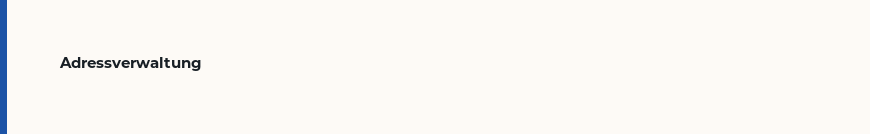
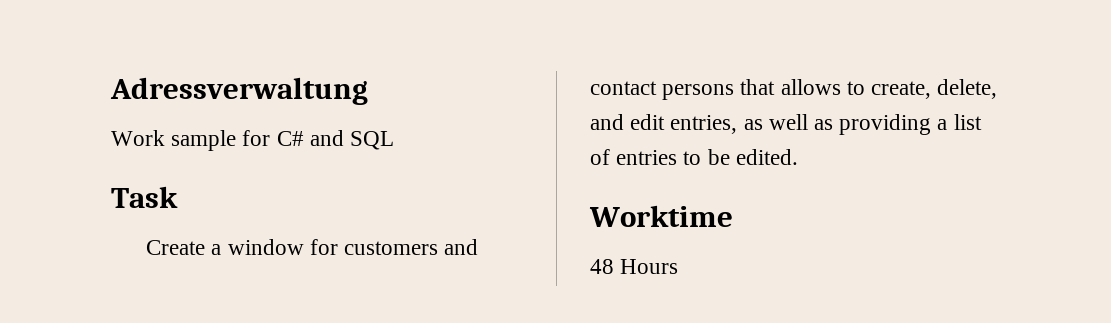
(202, 64) none -> [111,130,395,151] [111,186,178,208] [146,239,479,255] [590,79,998,100] [590,114,982,135] [590,149,798,165] [589,205,733,227] [590,259,679,274] // Work sample for C# and SQL // Task // Create a window for customers and contact persons that allows to create, delete, and edit entries, as well as providing a list of entries to be edited. // Worktime // 48 Hours

